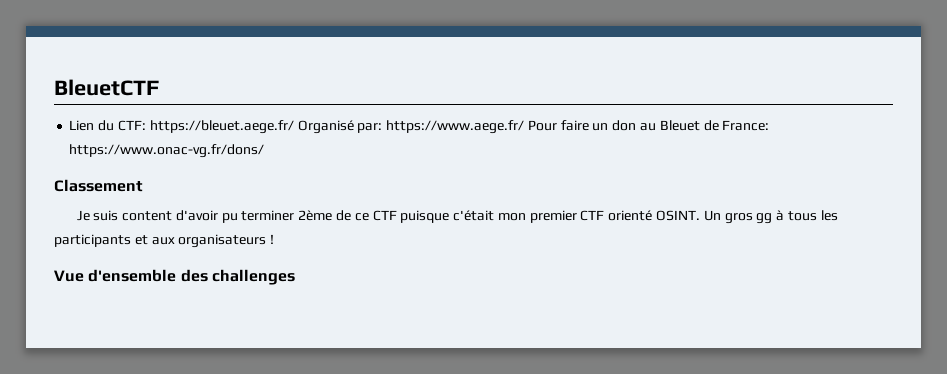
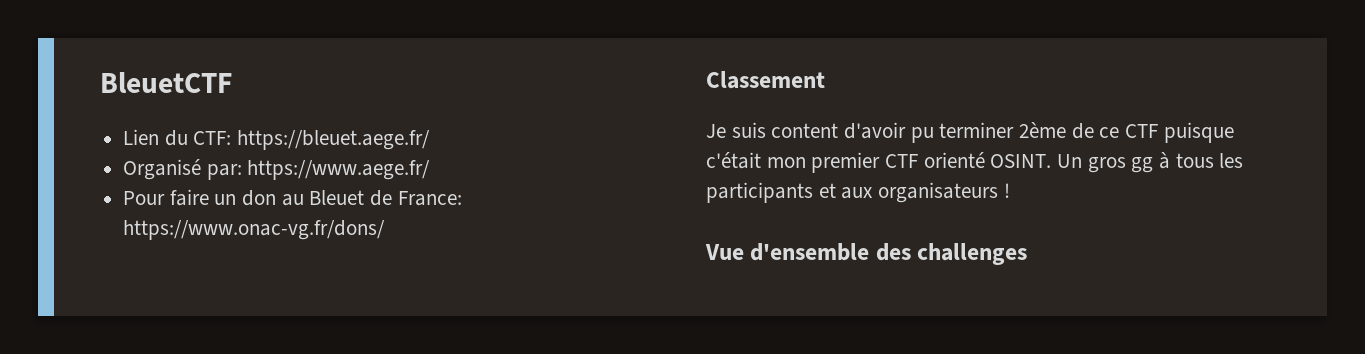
(294, 127) none -> (431, 140) //
(525, 127) none -> (431, 170) //

